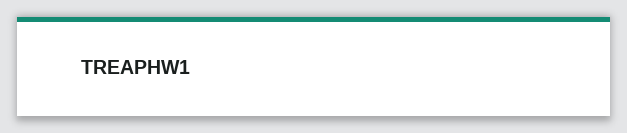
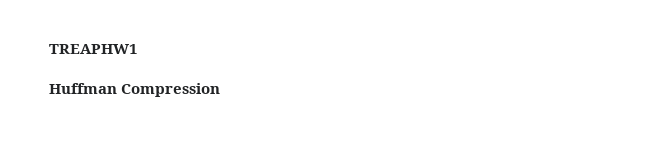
(190, 67) none -> [49,83,221,97] // Huffman Compression

